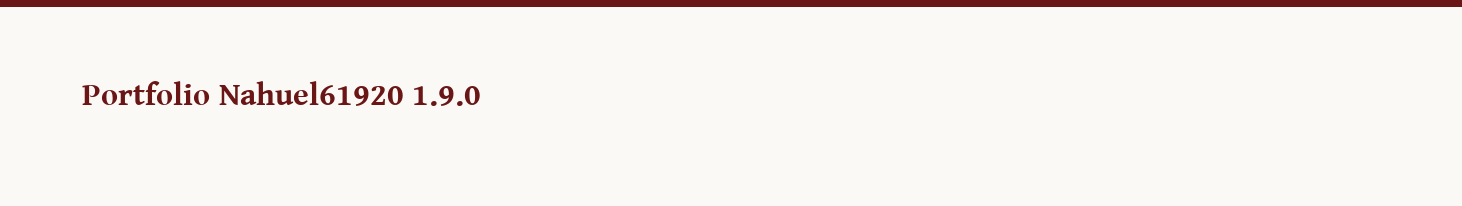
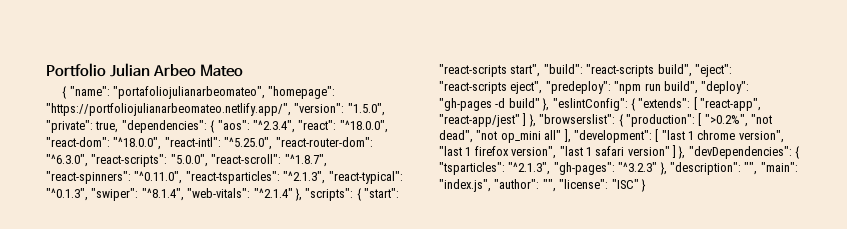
[218,81,482,106] Nahuel61920 1.9.0 -> [109,63,243,77] [62,86,336,99] [46,103,385,116] [46,120,388,133] [46,137,373,150] [46,154,327,167] [46,171,403,184] [46,188,399,201] [439,64,732,77] [439,81,750,94] [439,97,761,111] [439,113,772,127] [439,129,784,143] [439,145,800,159] [439,162,798,175] [439,179,646,192] Julian Arbeo Mateo // { "name": "portafoliojulianarbeomateo", "homepage": "https://portfoliojulianarbeomateo.netlify.app/", "version": "1.5.0", "private": true, "dependencies": { "aos": "^2.3.4", "react": "^18.0.0", "react-dom": "^18.0.0", "react-intl": "^5.25.0", "react-router-dom": "^6.3.0", "react-scripts": "5.0.0", "react-scroll": "^1.8.7", "react-spinners": "^0.11.0", "react-tsparticles": "^2.1.3", "react-typical": "^0.1.3", "swiper": "^8.1.4", "web-vitals": "^2.1.4" }, "scripts": { "start": "react-scripts start", "build": "react-scripts build", "eject": "react-scripts eject", "predeploy": "npm run build", "deploy": "gh-pages -d build" }, "eslintConfig": { "extends": [ "react-app", "react-app/jest" ] }, "browserslist": { "production": [ ">0.2%", "not dead", "not op_mini all" ], "development": [ "last 1 chrome version", "last 1 firefox version", "last 1 safari version" ] }, "devDependencies": { "tsparticles": "^2.1.3", "gh-pages": "^3.2.3" }, "description": "", "main": "index.js", "author": "", "license": "ISC" }

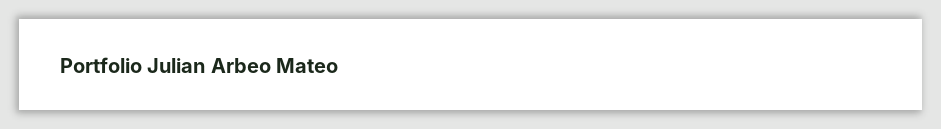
[62,86,336,99] [46,103,385,116] [46,120,388,133] [46,137,373,150] [46,154,327,167] [46,171,403,184] [46,188,399,201] [439,64,732,77] [439,81,750,94] [439,97,761,111] [439,113,772,127] [439,129,784,143] [439,145,800,159] [439,162,798,175] [439,179,646,192] // { "name": "portafoliojulianarbeomateo", "homepage": "https://portfoliojulianarbeomateo.netlify.app/", "version": "1.5.0", "private": true, "dependencies": { "aos": "^2.3.4", "react": "^18.0.0", "react-dom": "^18.0.0", "react-intl": "^5.25.0", "react-router-dom": "^6.3.0", "react-scripts": "5.0.0", "react-scroll": "^1.8.7", "react-spinners": "^0.11.0", "react-tsparticles": "^2.1.3", "react-typical": "^0.1.3", "swiper": "^8.1.4", "web-vitals": "^2.1.4" }, "scripts": { "start": "react-scripts start", "build": "react-scripts build", "eject": "react-scripts eject", "predeploy": "npm run build", "deploy": "gh-pages -d build" }, "eslintConfig": { "extends": [ "react-app", "react-app/jest" ] }, "browserslist": { "production": [ ">0.2%", "not dead", "not op_mini all" ], "development": [ "last 1 chrome version", "last 1 firefox version", "last 1 safari version" ] }, "devDependencies": { "tsparticles": "^2.1.3", "gh-pages": "^3.2.3" }, "description": "", "main": "index.js", "author": "", "license": "ISC" } -> (339, 65) none

